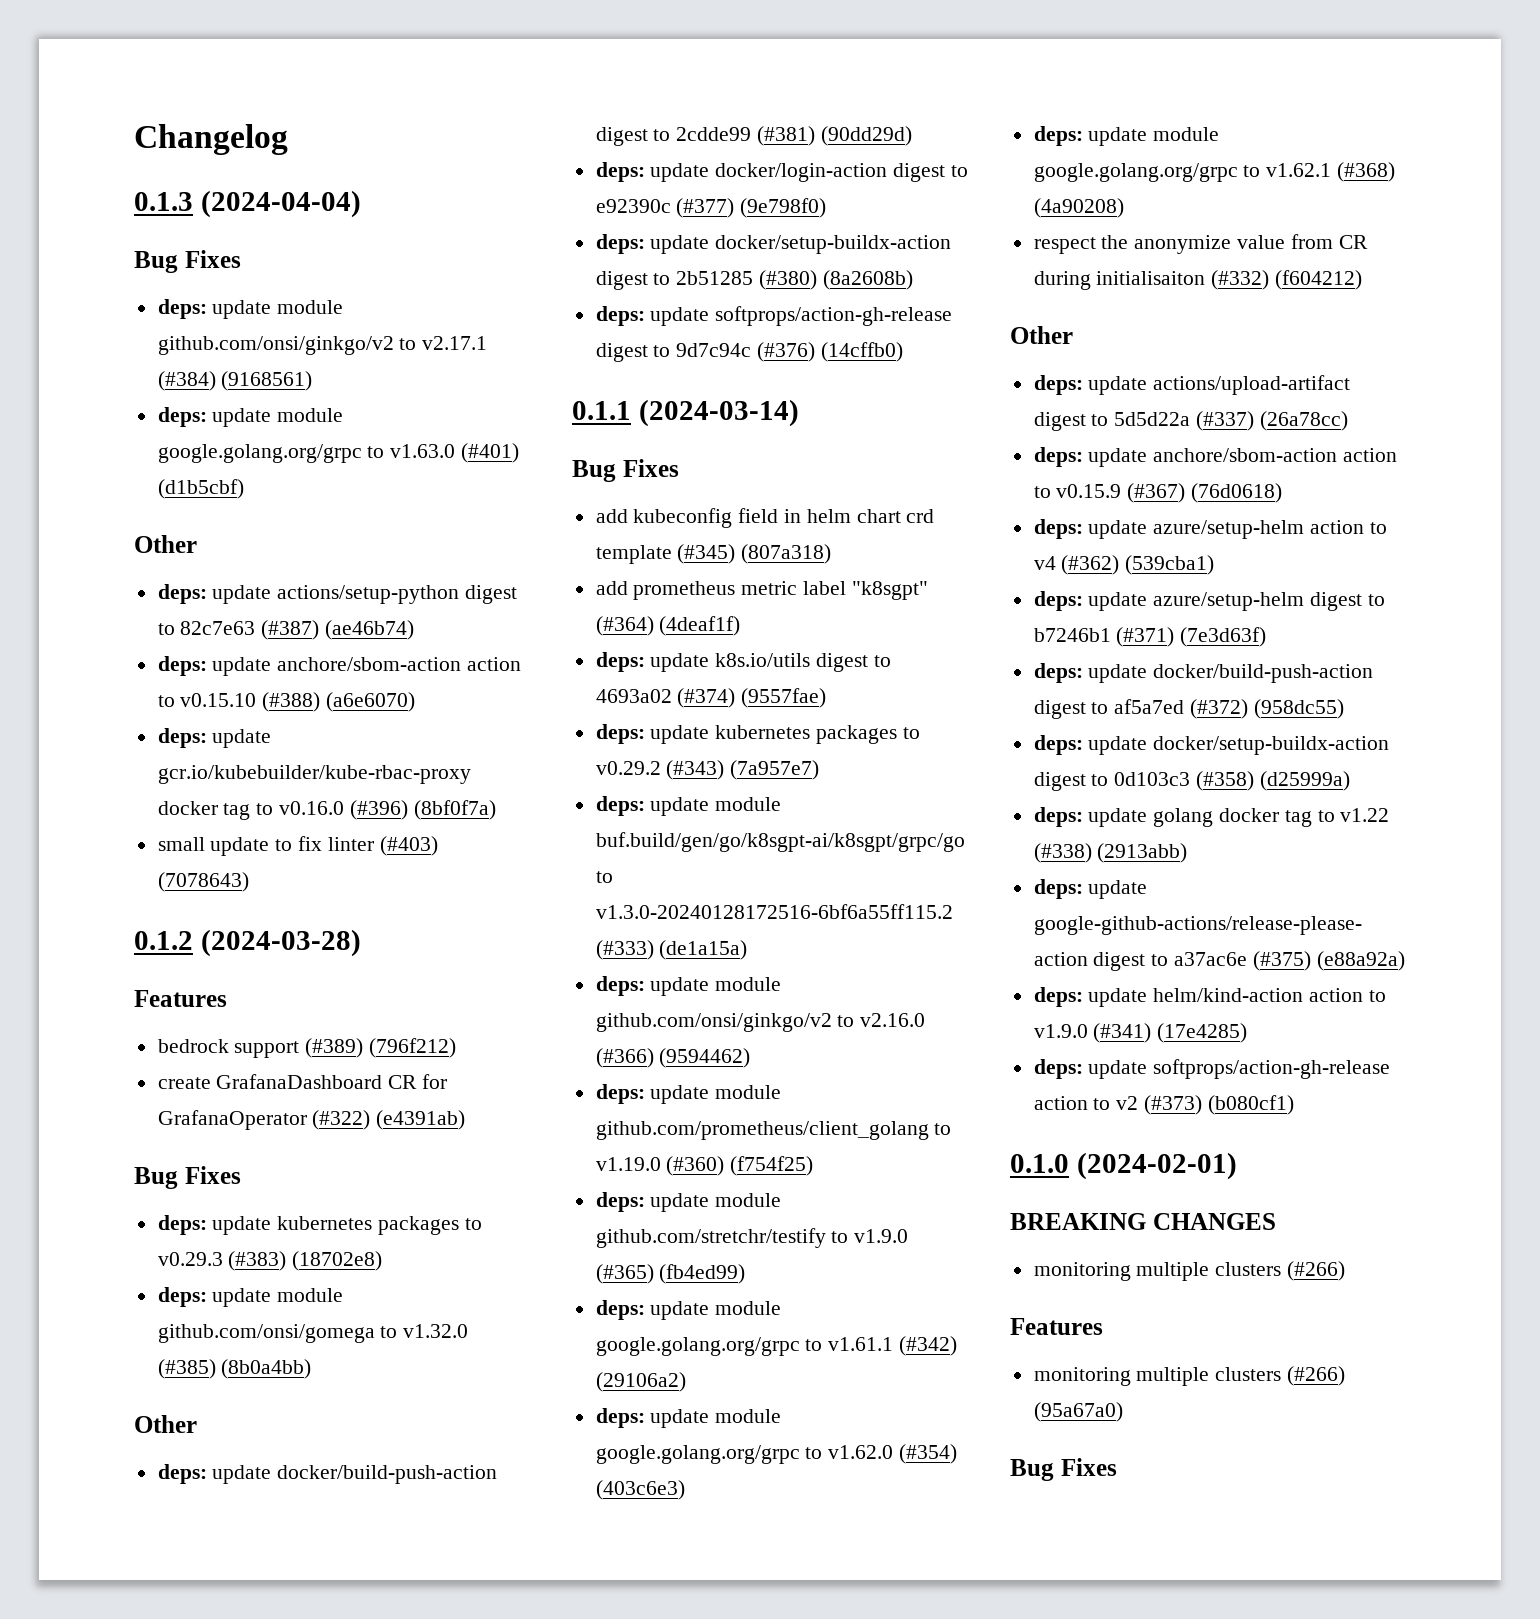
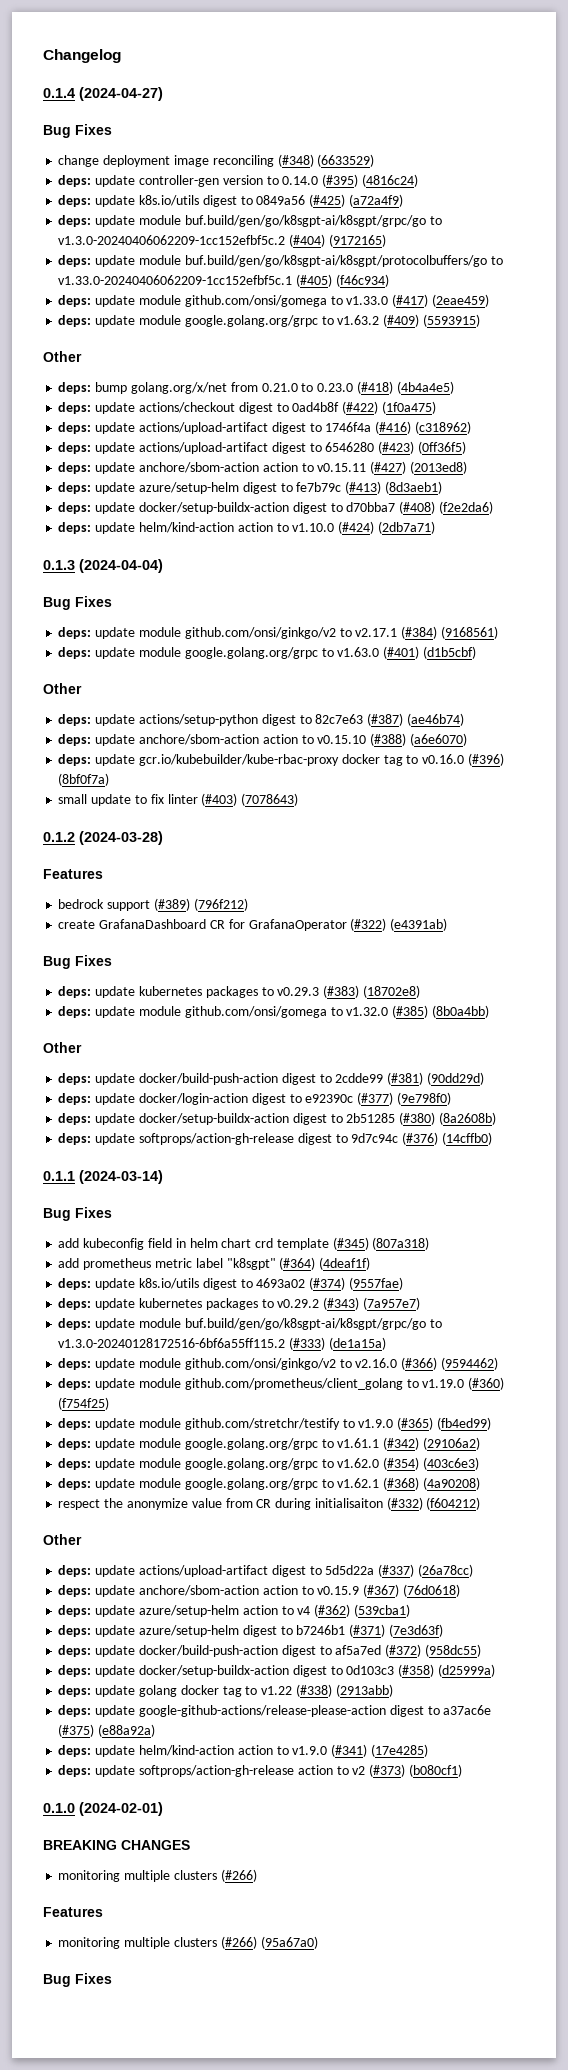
(288, 139) none -> [43,87,163,101] [43,124,112,138] [58,154,375,167] [58,174,418,187] [58,194,403,207] [58,215,442,227] [58,234,386,247] [58,255,503,267] [58,274,389,287] [58,294,489,307] [58,314,480,327] [43,351,82,362] [58,381,454,394] [58,401,436,414] [58,421,471,434] [58,441,466,454] [58,461,467,474] [58,481,442,494] [58,501,493,514] [58,521,435,534] // 0.1.4 (2024-04-27) // Bug Fixes // change deployment image reconciling (#348) (6633529) // deps: update controller-gen version to 0.14.0 (#395) (4816c24) // deps: update k8s.io/utils digest to 0849a56 (#425) (a72a4f9) // deps: update module buf.build/gen/go/k8sgpt-ai/k8sgpt/grpc/go to v1.3.0-20240406062209-1cc152efbf5c.2 (#404) (9172165) // deps: update module buf.build/gen/go/k8sgpt-ai/k8sgpt/protocolbuffers/go to v1.33.0-20240406062209-1cc152efbf5c.1 (#405) (f46c934) // deps: update module github.com/onsi/gomega to v1.33.0 (#417) (2eae459) // deps: update module google.golang.org/grpc to v1.63.2 (#409) (5593915) // Other // deps: bump golang.org/x/net from 0.21.0 to 0.23.0 (#418) (4b4a4e5) // deps: update actions/checkout digest to 0ad4b8f (#422) (1f0a475) // deps: update actions/upload-artifact digest to 1746f4a (#416) (c318962) // deps: update actions/upload-artifact digest to 6546280 (#423) (0ff36f5) // deps: update anchore/sbom-action action to v0.15.11 (#427) (2013ed8) // deps: update azure/setup-helm digest to fe7b79c (#413) (8d3aeb1) // deps: update docker/setup-buildx-action digest to d70bba7 (#408) (f2e2da6) // deps: update helm/kind-action action to v1.10.0 (#424) (2db7a71)

